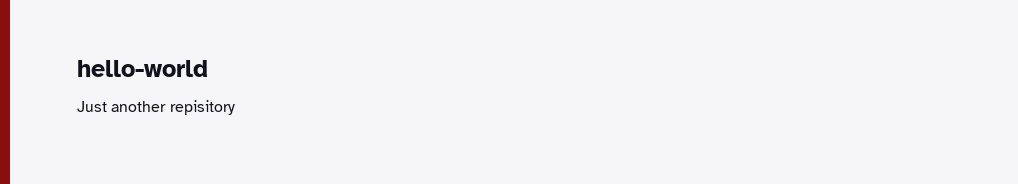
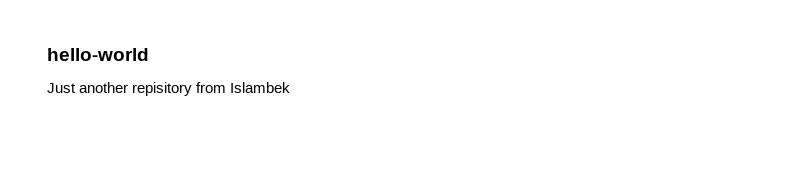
(235, 107) none -> [196,82,291,93] from Islambek

